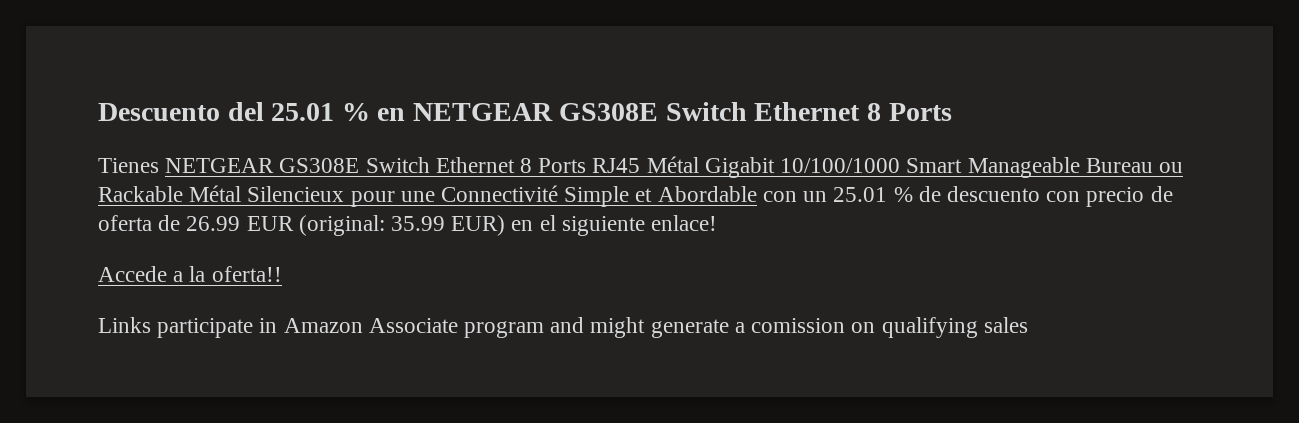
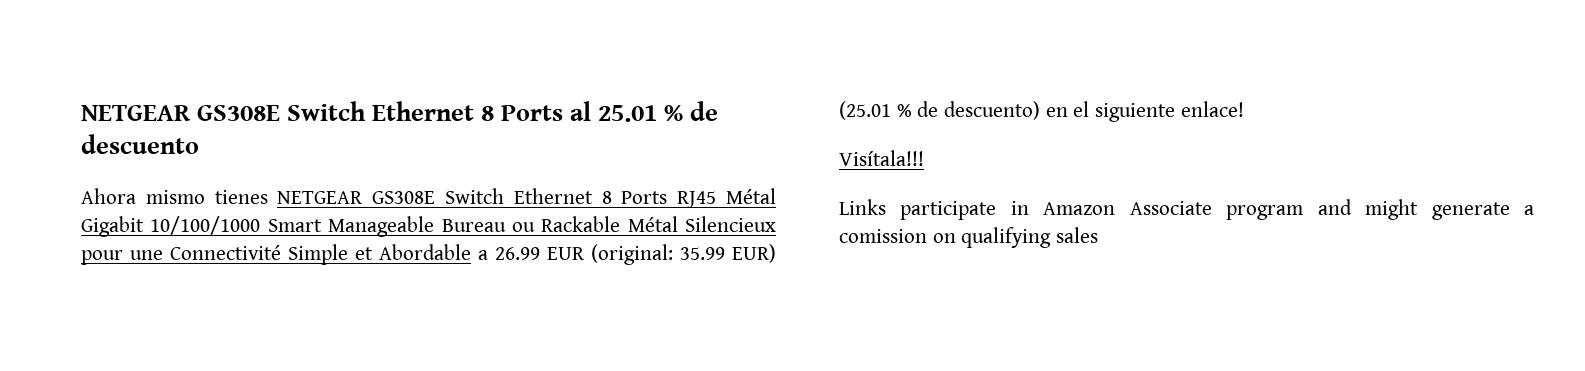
[98,102,952,121] [98,158,159,173] Descuento del 25.01 % en NETGEAR GS308E Switch Ethernet 8 Ports // Tienes -> [81,101,718,122] [81,134,199,154] [81,188,268,204] NETGEAR GS308E Switch Ethernet 8 Ports al 25.01 % de descuento // Ahora mismo tienes
[762,186,1173,207] [98,215,181,231] con un 25.01 % de descuento con precio de oferta de -> [478,250,488,260] a
(506, 225) none -> [839,101,1041,120] (25.01 % de descuento)
[98,266,282,282] Accede a la oferta!! -> [839,150,924,166] Visítala!!!

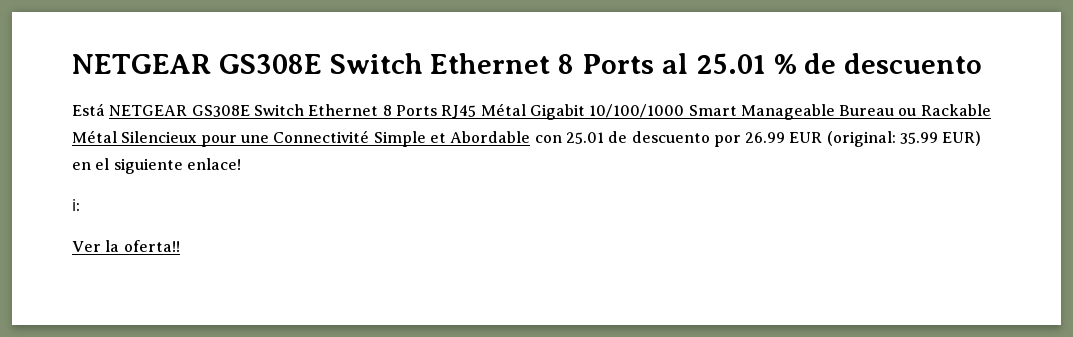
[81,188,268,204] Ahora mismo tienes -> [72,103,105,116] Está
[478,250,488,260] a -> [534,131,741,147] con 25.01 de descuento por
[839,101,1041,120] (25.01 % de descuento) -> (982, 138) none
[839,150,924,166] [839,199,1534,220] [839,227,1099,248] Visítala!!! // Links participate in Amazon Associate program and might generate a comission on qualifying sales -> [72,199,80,211] [72,240,180,252] ℹ: // Ver la oferta!!

